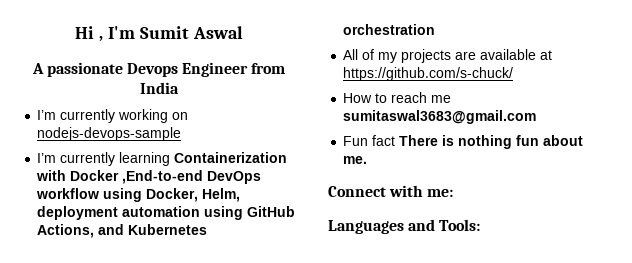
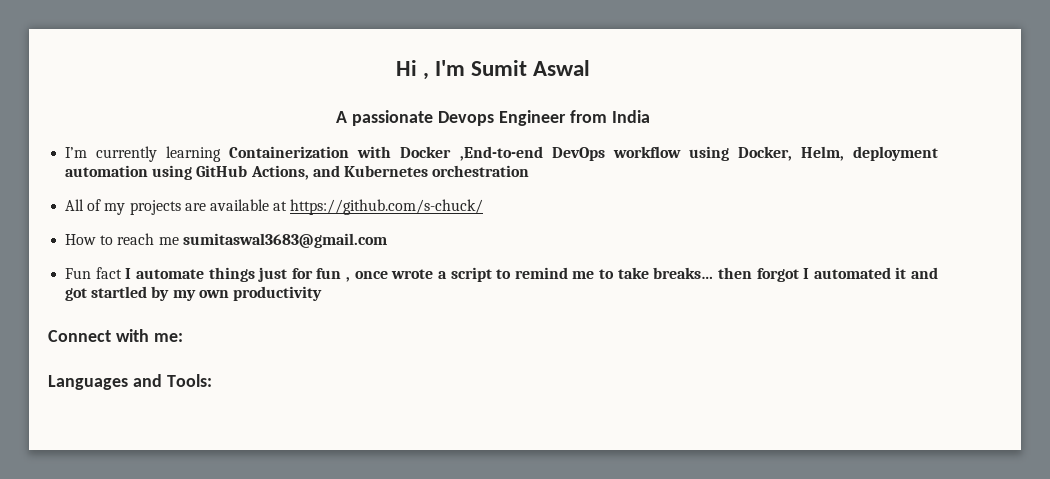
[37,109,189,123] [37,127,182,141] // I’m currently working on nodejs-devops-sample -> (650, 116) none
[399,135,584,149] [343,156,368,164] There is nothing fun about me. -> [125,267,939,282] [65,286,322,301] I automate things just for fun , once wrote a script to remind me to take breaks… then forgot I automated it and got startled by my own productivity

